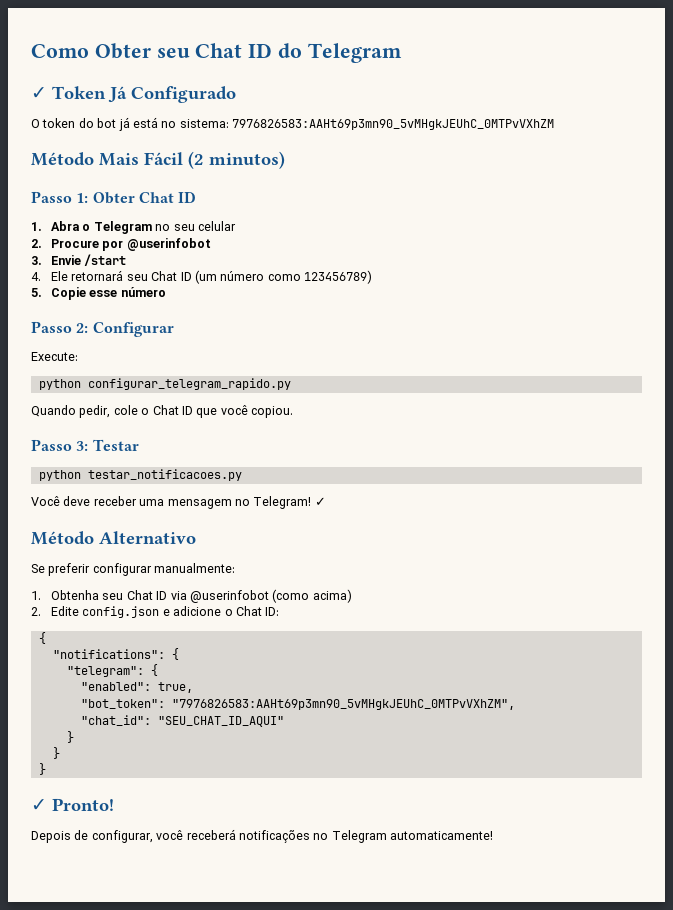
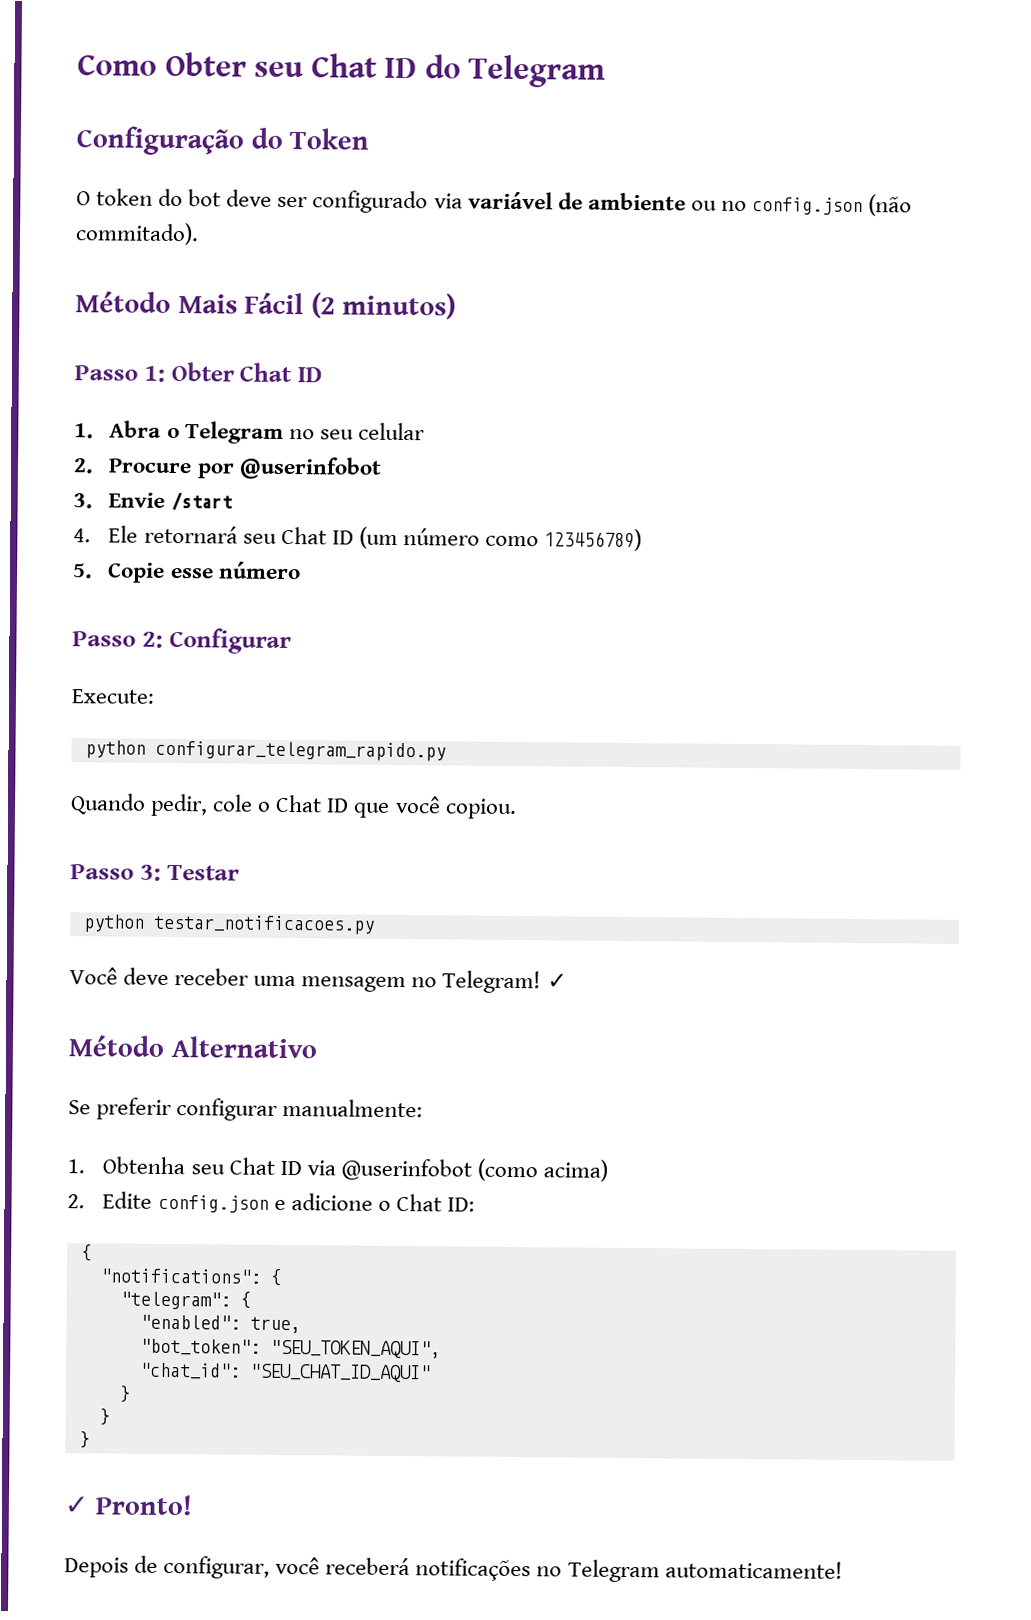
[31,87,47,99] ✓ -> [76,126,283,156] Configuração do
[108,86,236,103] Já Configurado -> (370, 139) none
[118,117,554,131] já está no sistema: 7976826583:AAHt69p3mn90_5vMHgkJEUhC_0MTPvVXhZM -> [226,189,913,217] [75,222,199,246] deve ser configurado via variável de ambiente ou no config.json (não commitado).
[171,699,515,710] "7976826583:AAHt69p3mn90_5vMHgkJEUhC_0MTPvVXhZM", -> [269,1339,441,1359] "SEU_TOKEN_AQUI",

